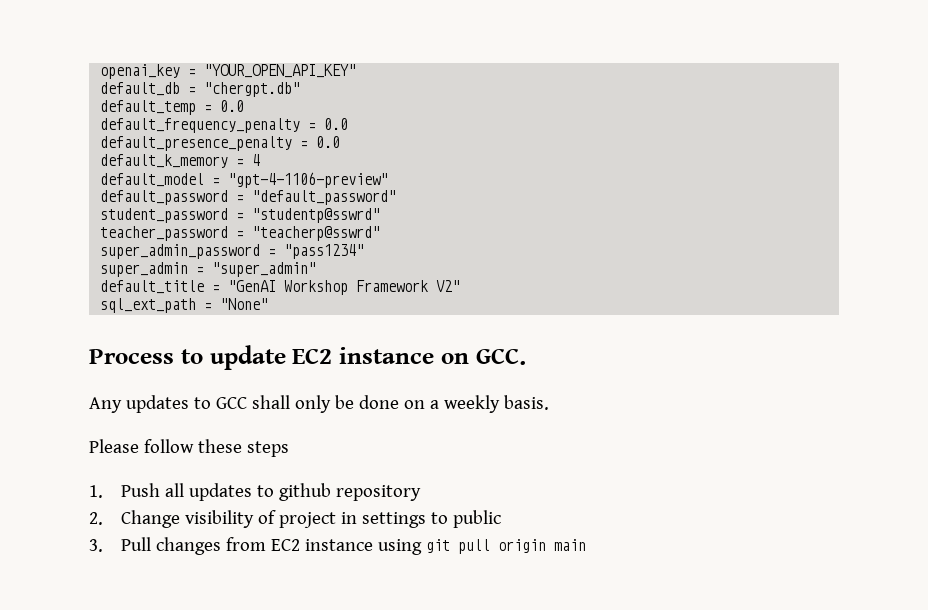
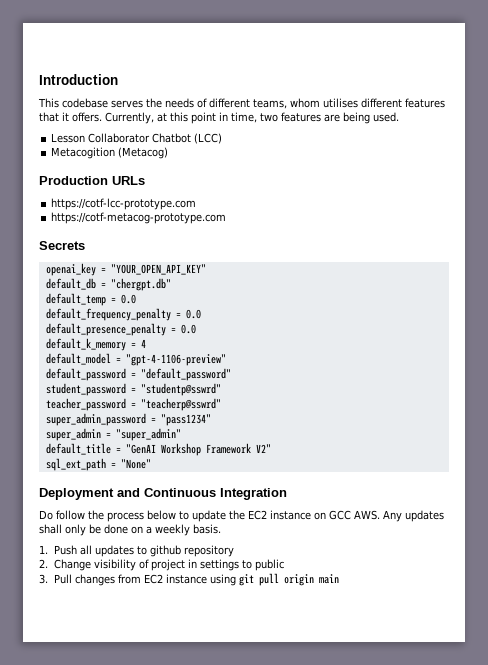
(100, 71) none -> [39,74,118,85] [38,98,445,109] [39,112,399,124] [51,133,223,144] [51,147,169,159] [39,176,145,185] [51,198,197,210] [51,212,227,224] [39,241,85,250] Introduction // This codebase serves the needs of different teams, whom utilises different features that it offers. Currently, at this point in time, two features are being used. // Lesson Collaborator Chatbot (LCC) // Metacogition (Metacog) // Production URLs // https://cotf-lcc-prototype.com // https://cotf-metacog-prototype.com // Secrets //
[89,349,174,364] Process -> [39,488,287,500] [39,510,176,522] Deployment and Continuous Integration // Do follow the process below
(286, 357) none -> [229,510,245,520] the
[475,348,526,365] [89,395,247,413] GCC. // Any updates to GCC -> [329,510,444,522] GCC AWS. Any updates
[89,439,289,457] // Please follow these steps -> (221, 529) none

